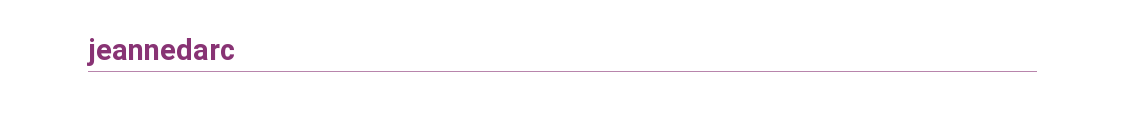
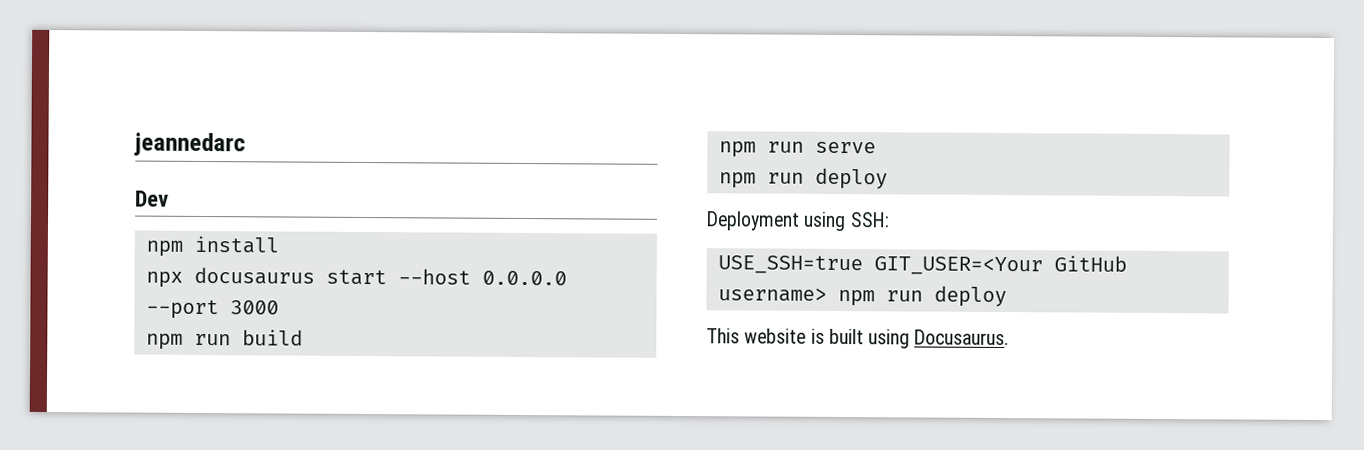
(235, 52) none -> [135,190,169,207] [145,235,279,257] [145,266,567,288] [145,299,279,320] [145,329,303,350] [718,141,876,158] [718,167,888,190] [706,211,890,232] [717,255,1127,276] [717,285,1007,308] [706,328,1010,349] // Dev // npm install // npx docusaurus start --host 0.0.0.0 --port 3000 // npm run build // npm run serve // npm run deploy // Deployment using SSH: // USE_SSH=true GIT_USER=<Your GitHub username> npm run deploy // This website is built using Docusaurus.

